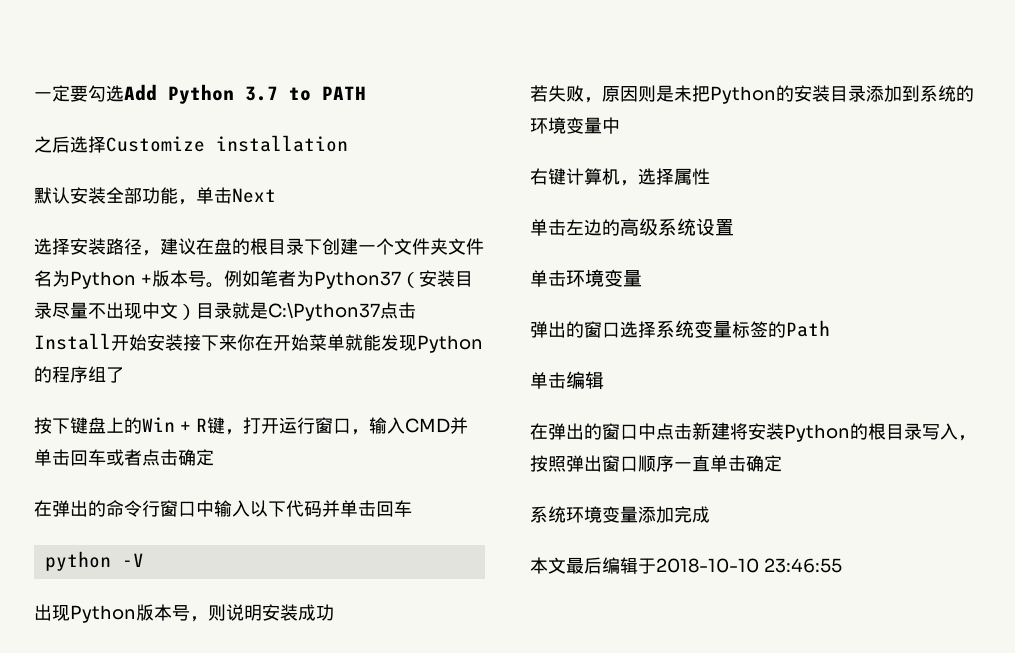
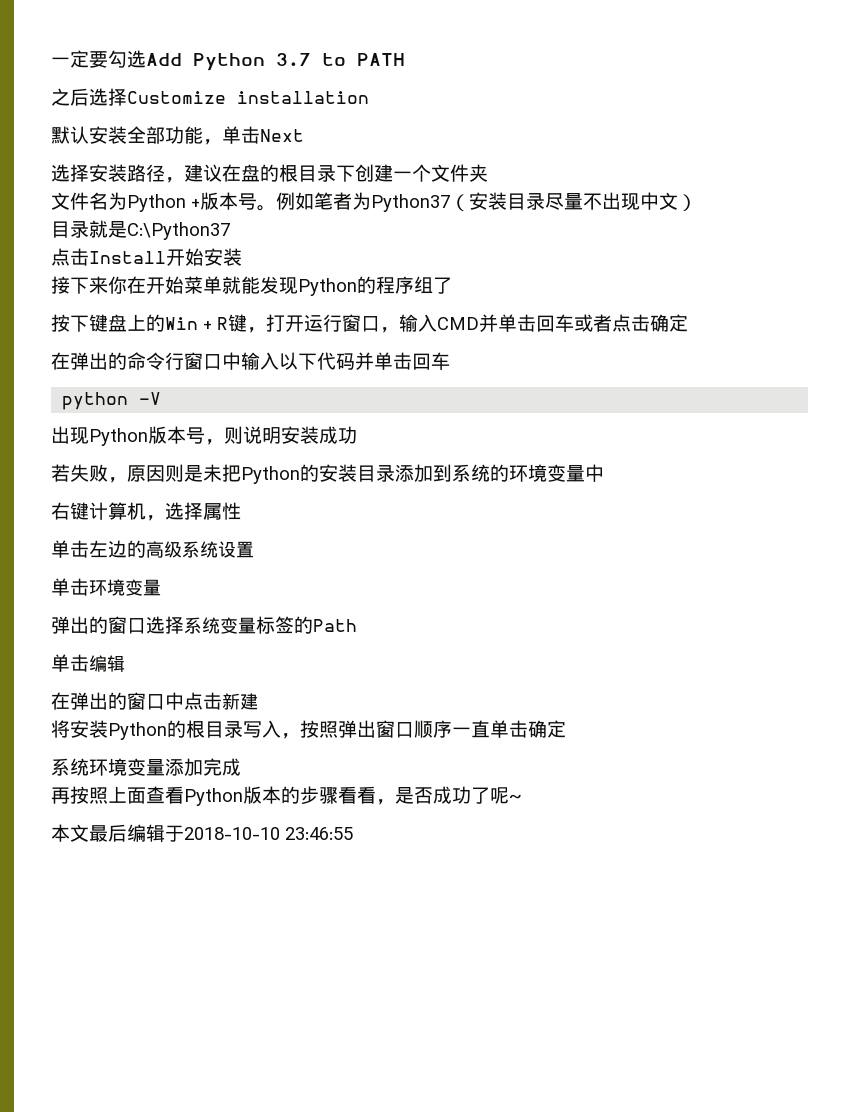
(448, 246) none -> (488, 173) //
(196, 312) none -> (697, 202) //
(380, 311) none -> (230, 231) //
(183, 342) none -> (242, 257) //
(730, 431) none -> (258, 701) //
(710, 514) none -> [51,786,522,806] // 再按照上面查看Python版本的步骤看看，是否成功了呢~

